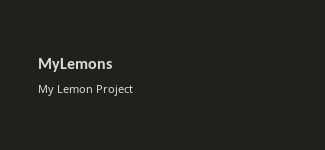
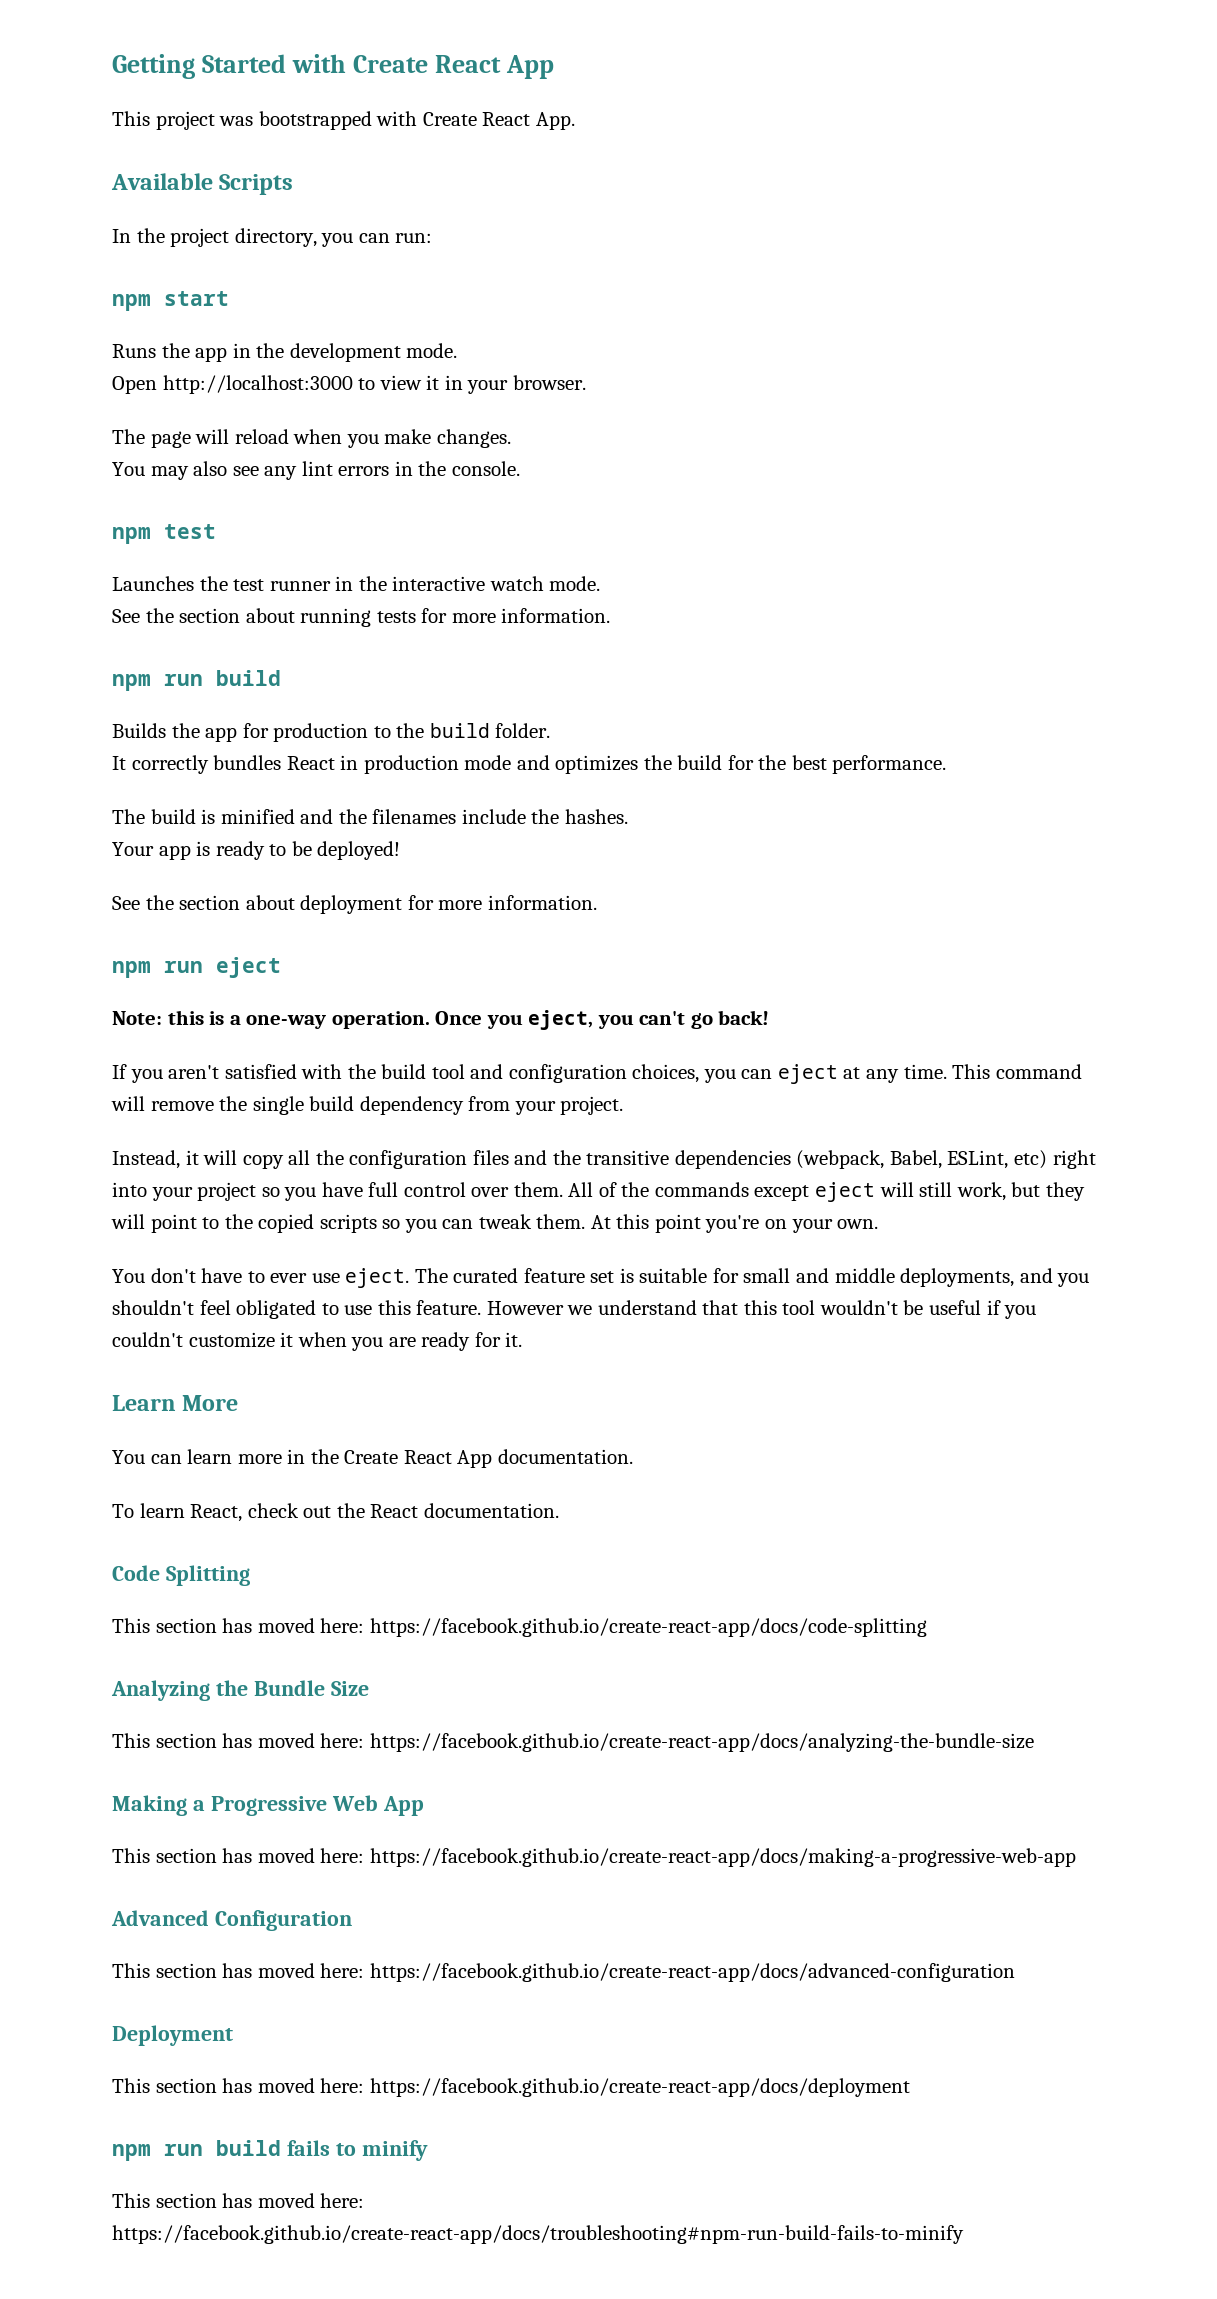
[38,58,112,72] [38,85,133,96] MyLemons // My Lemon Project -> [112,54,555,79] [112,111,575,130] [111,173,294,195] [112,228,433,247] [112,291,229,311] [112,343,458,362] [112,375,586,394] [112,429,511,448] [112,461,520,480] [112,524,216,544] [112,576,601,591] [112,608,611,627] [112,670,281,691] [112,723,551,742] [112,755,947,774] [112,809,628,824] [112,841,401,860] [112,895,597,914] [112,957,281,978] [112,1010,770,1030] [112,1064,1082,1084] [111,1096,624,1115] [112,1150,1096,1169] [112,1182,1085,1202] [111,1214,879,1233] [112,1268,1090,1288] [112,1300,1037,1319] [112,1332,523,1351] [112,1395,239,1411] [112,1449,633,1468] [112,1503,559,1522] [112,1565,250,1586] [112,1618,927,1637] [111,1680,369,1701] [112,1733,1034,1752] [112,1795,424,1816] [112,1848,1076,1867] [111,1910,352,1931] [112,1963,1015,1982] [112,2025,233,2046] [112,2078,910,2097] [112,2140,428,2161] [112,2193,365,2208] [112,2225,964,2244] Getting Started with Create React App // This project was bootstrapped with Create React App. // Available Scripts // In the project directory, you can run: // npm start // Runs the app in the development mode. // Open http://localhost:3000 to view it in your browser. // The page will reload when you make changes. // You may also see any lint errors in the console. // npm test // Launches the test runner in the interactive watch mode. // See the section about running tests for more information. // npm run build // Builds the app for production to the build folder. // It correctly bundles React in production mode and optimizes the build for the best performance. // The build is minified and the filenames include the hashes. // Your app is ready to be deployed! // See the section about deployment for more information. // npm run eject // Note: this is a one-way operation. Once you eject, you can't go back! // If you aren't satisfied with the build tool and configuration choices, you can eject at any time. This command will remove the single build dependency from your project. // Instead, it will copy all the configuration files and the transitive dependencies (webpack, Babel, ESLint, etc) right into your project so you have full control over them. All of the commands except eject will still work, but they will point to the copied scripts so you can tweak them. At this point you're on your own. // You don't have to ever use eject. The curated feature set is suitable for small and middle deployments, and you shouldn't feel obligated to use this feature. However we understand that this tool wouldn't be useful if you couldn't customize it when you are ready for it. // Learn More // You can learn more in the Create React App documentation. // To learn React, check out the React documentation. // Code Splitting // This section has moved here: https://facebook.github.io/create-react-app/docs/code-splitting // Analyzing the Bundle Size // This section has moved here: https://facebook.github.io/create-react-app/docs/analyzing-the-bundle-size // Making a Progressive Web App // This section has moved here: https://facebook.github.io/create-react-app/docs/making-a-progressive-web-app // Advanced Configuration // This section has moved here: https://facebook.github.io/create-react-app/docs/advanced-configuration // Deployment // This section has moved here: https://facebook.github.io/create-react-app/docs/deployment // npm run build fails to minify // This section has moved here: https://facebook.github.io/create-react-app/docs/troubleshooting#npm-run-build-fails-to-minify

